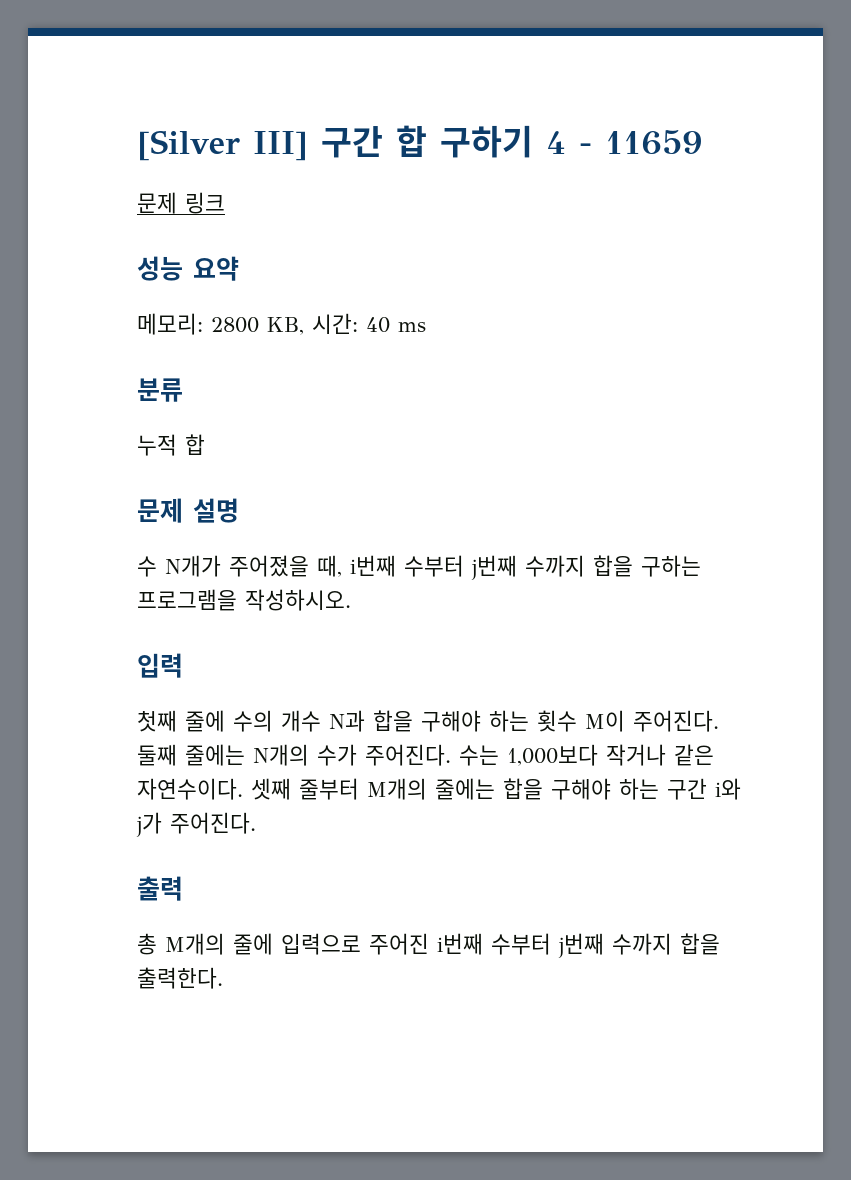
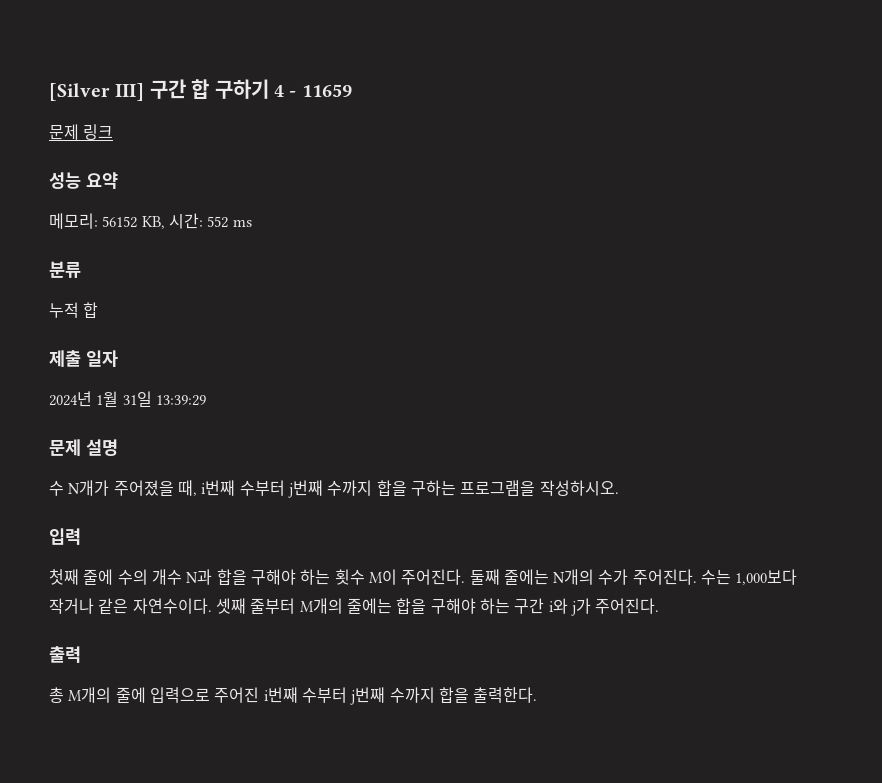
[211,317,259,333] 2800 -> [102,216,138,228] 56152
[366,317,390,333] 40 -> [207,216,229,228] 552
(205, 444) none -> [49,350,118,367] [49,391,206,407] // 제출 일자 // 2024년 1월 31일 13:39:29

